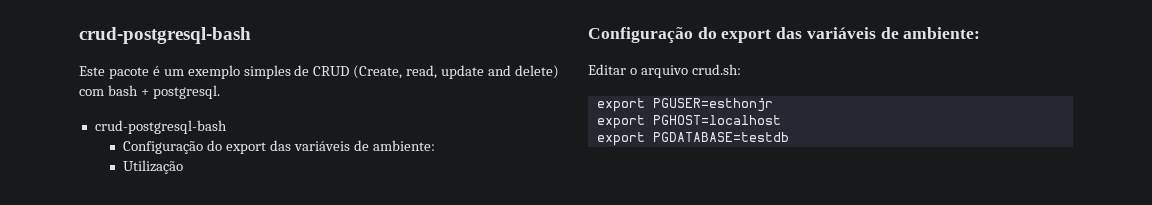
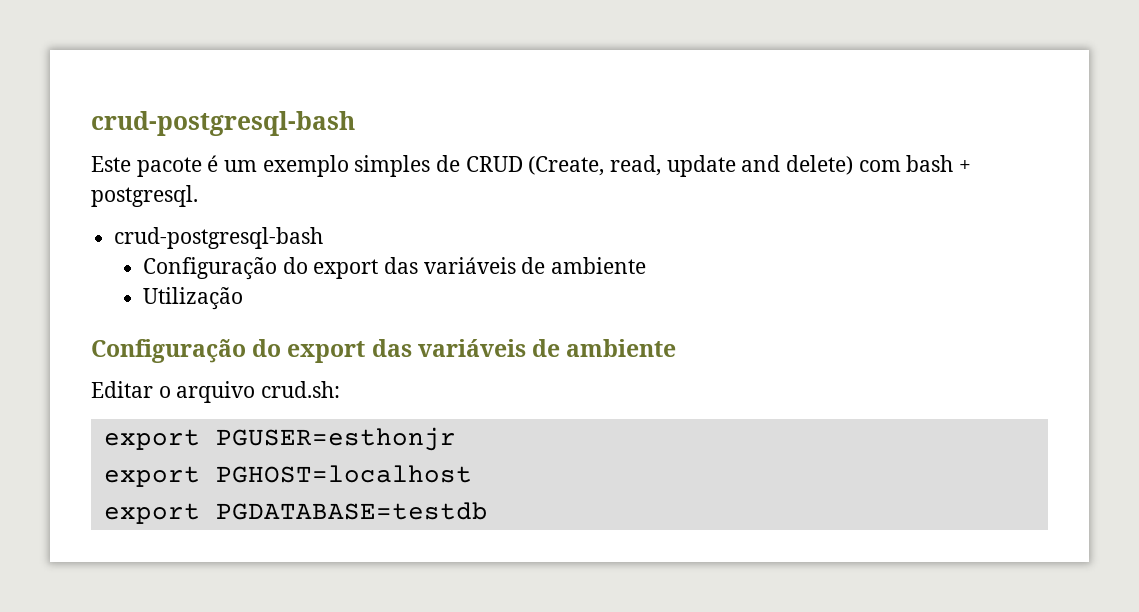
[372,140,435,151] ambiente: -> [551,257,647,274] ambiente
[903,27,981,39] ambiente: -> [566,339,677,357] ambiente

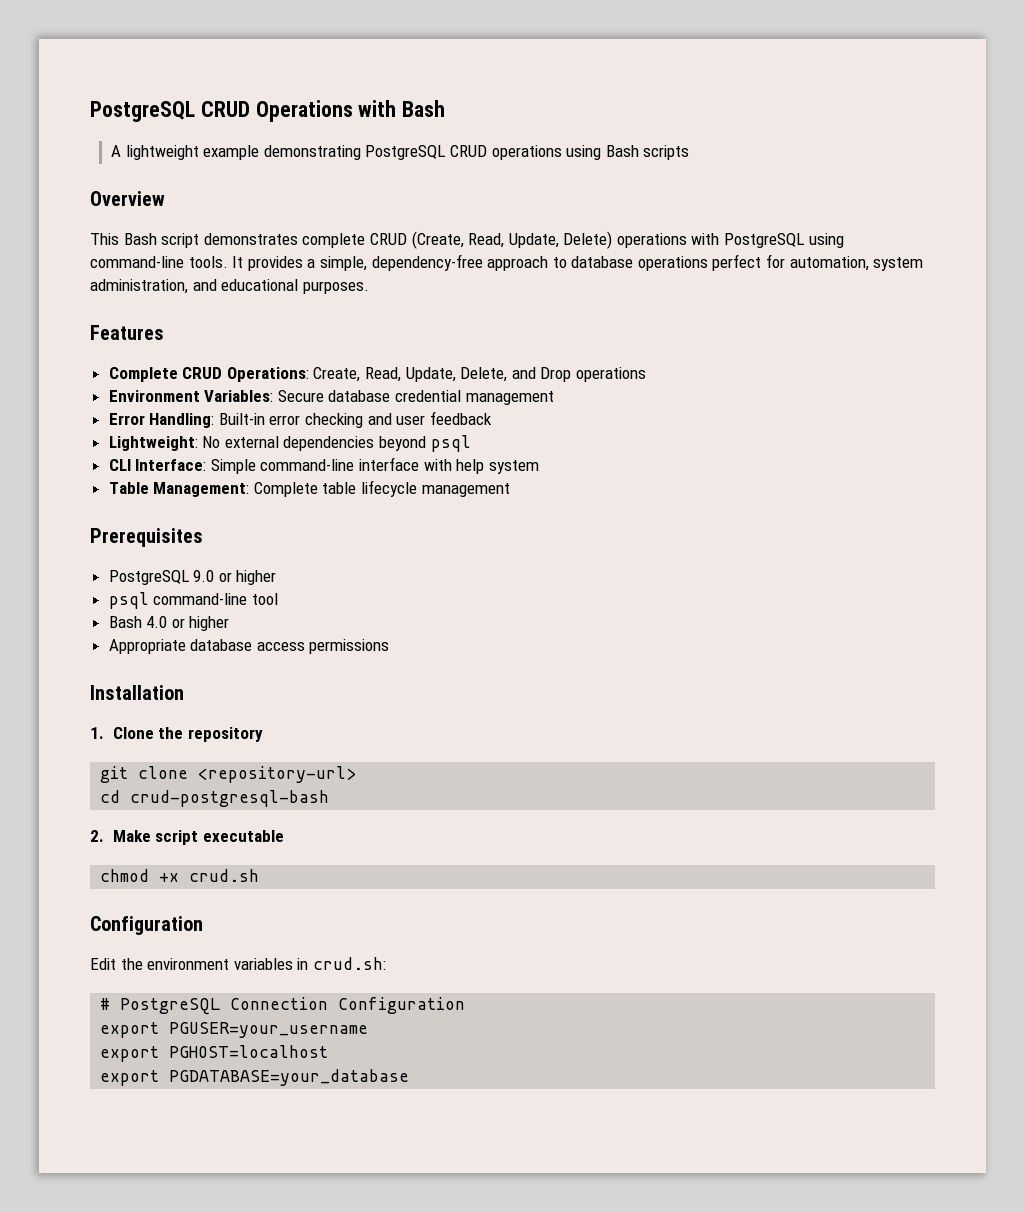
[91,111,355,136] [91,155,972,177] [91,185,198,207] [114,227,324,249] [143,257,647,280] [143,287,244,310] [91,339,677,363] [91,381,341,403] [103,427,456,451] crud-postgresql-bash // Este pacote é um exemplo simples de CRUD (Create, read, update and delete) com bash + postgresql. // crud-postgresql-bash // Configuração do export das variáveis de ambiente // Utilização // Configuração do export das variáveis de ambiente // Editar o arquivo crud.sh: // export PGUSER=esthonjr -> [90,100,446,122] [111,145,690,160] [90,191,165,206] [90,231,844,249] [90,254,924,271] [90,279,369,294] [90,325,164,340] [108,367,647,382] [108,390,554,405] [108,411,492,428] [108,435,471,452] [108,457,539,474] [108,480,510,497] [90,528,203,547] [108,570,277,585] [108,592,278,609] [108,616,230,631] [108,639,390,654] [90,685,184,700] [90,727,263,742] [100,766,357,783] [100,790,330,807] [90,830,284,845] [100,869,260,882] [90,916,203,935] [90,957,386,970] [100,997,466,1015] [100,1022,369,1038] PostgreSQL CRUD Operations with Bash // A lightweight example demonstrating PostgreSQL CRUD operations using Bash scripts // Overview // This Bash script demonstrates complete CRUD (Create, Read, Update, Delete) operations with PostgreSQL using command-line tools. It provides a simple, dependency-free approach to database operations perfect for automation, system administration, and educational purposes. // Features // Complete CRUD Operations: Create, Read, Update, Delete, and Drop operations // Environment Variables: Secure database credential management // Error Handling: Built-in error checking and user feedback // Lightweight: No external dependencies beyond psql // CLI Interface: Simple command-line interface with help system // Table Management: Complete table lifecycle management // Prerequisites // PostgreSQL 9.0 or higher // psql command-line tool // Bash 4.0 or higher // Appropriate database access permissions // Installation // 1. Clone the repository // git clone <repository-url> // cd crud-postgresql-bash // 2. Make script executable // chmod +x crud.sh // Configuration // Edit the environment variables in crud.sh: // # PostgreSQL Connection Configuration // export PGUSER=your_username
[215,502,488,520] PGDATABASE=testdb -> [169,1069,410,1086] PGDATABASE=your_database

